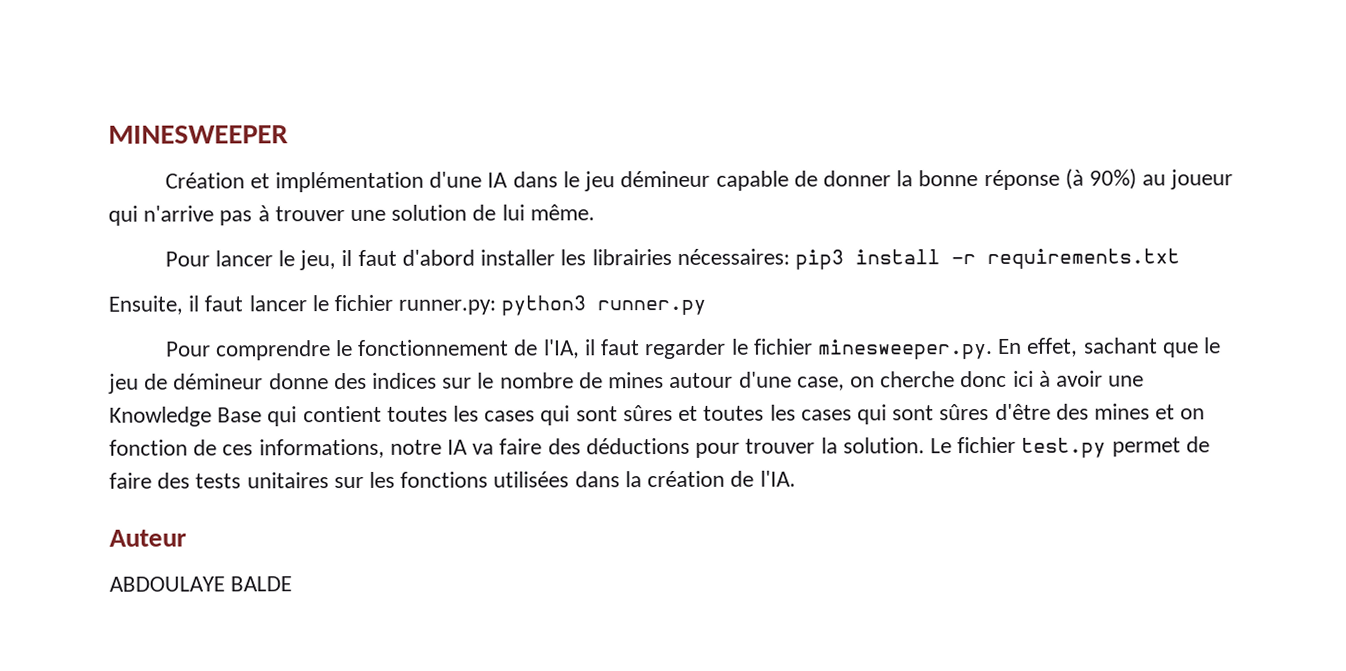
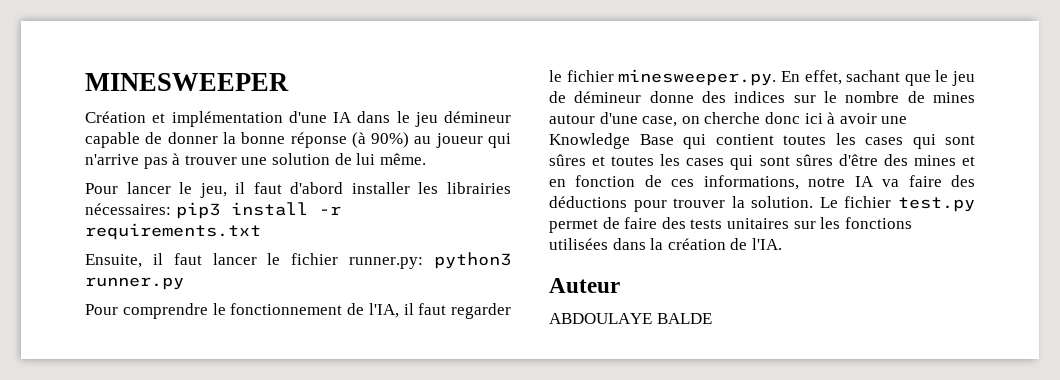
[1180,408,1206,420] on -> [549,179,566,187] en

